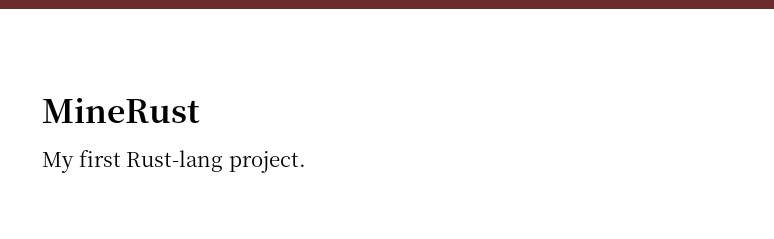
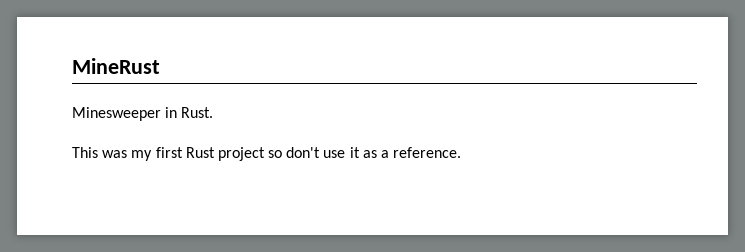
[42,150,306,173] My first Rust-lang project. -> [72,107,214,121] [72,147,462,161] Minesweeper in Rust. // This was my first Rust project so don't use it as a reference.

